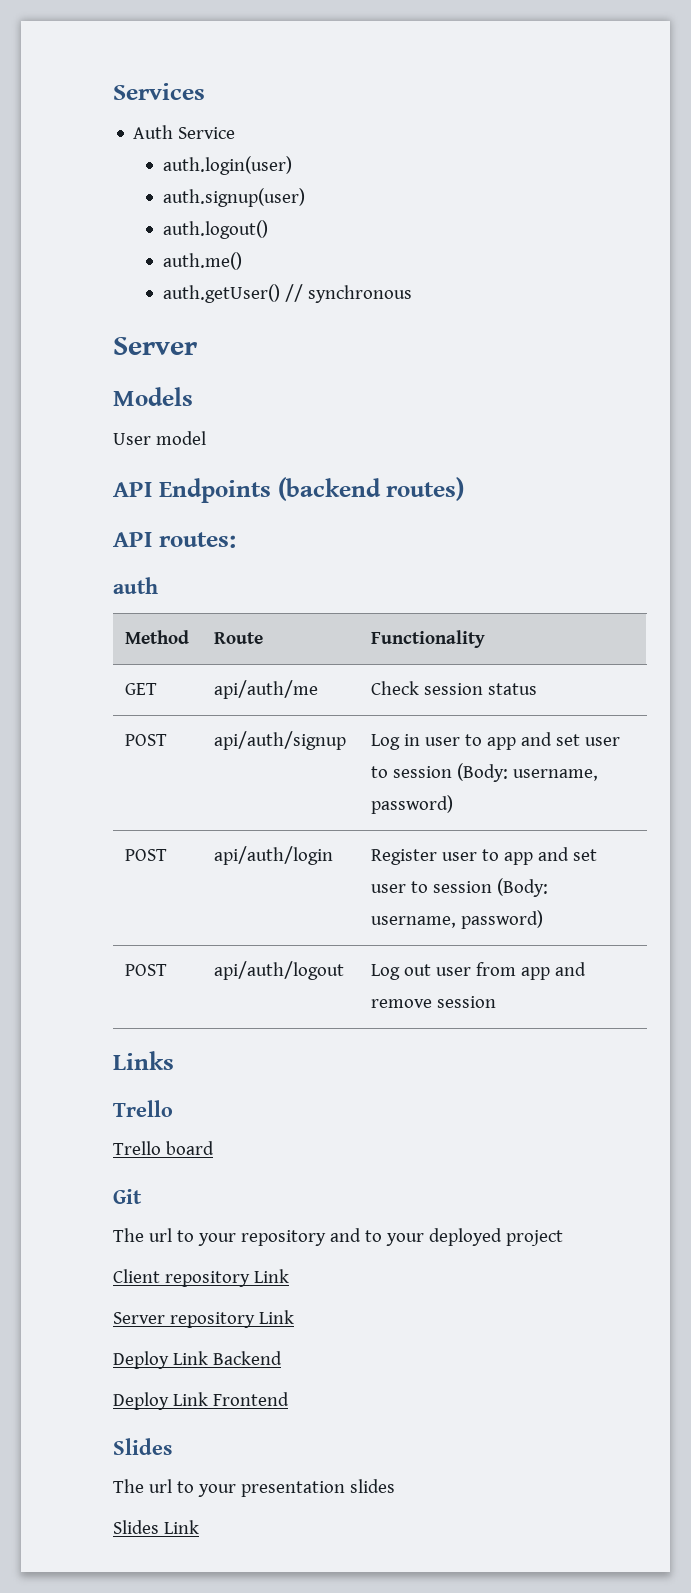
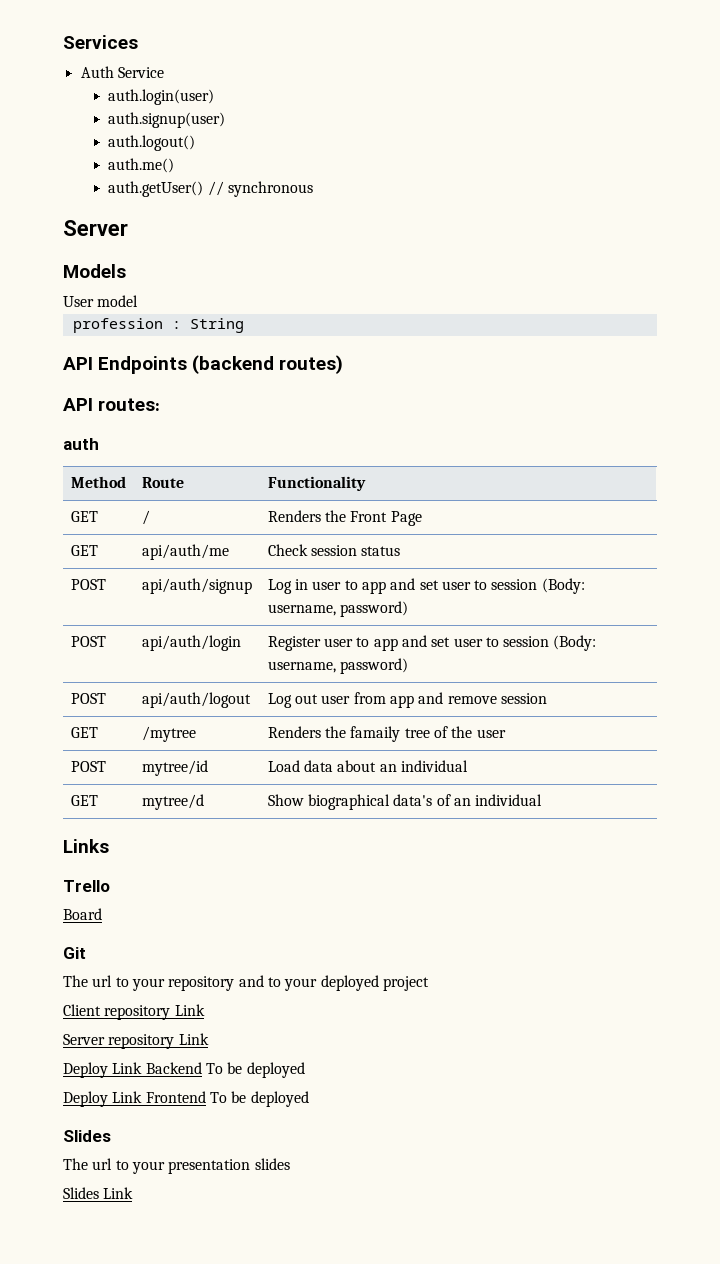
(206, 438) none -> [72,318,244,333] // profession : String
(486, 639) none -> [70,511,98,522] [141,510,150,525] [267,510,422,526] // GET | / | Renders the Front Page
(497, 1002) none -> [70,727,98,738] [141,726,196,742] [267,726,506,742] [70,761,106,772] [141,760,208,776] [267,760,468,772] [70,795,98,806] [141,794,204,810] [267,794,543,810] // GET | /mytree | Renders the famaily tree of the user // POST | mytree/id | Load data about an individual // GET | mytree/d | Show biographical data's of an individual
[113,1141,214,1155] Trello board -> [63,908,102,920] Board
(282, 1358) none -> [205,1062,305,1078] To be deployed
(289, 1399) none -> [209,1091,309,1107] To be deployed

